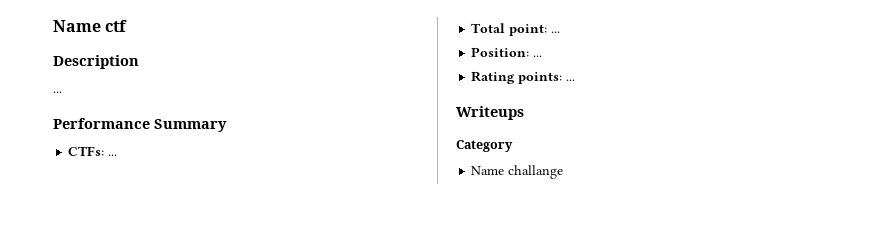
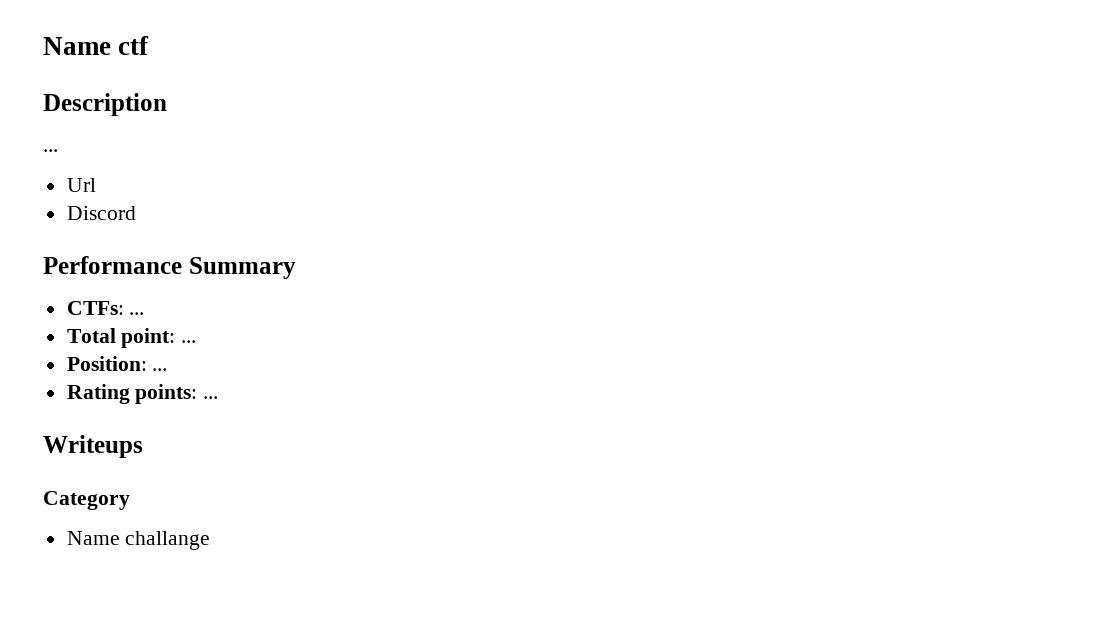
(62, 92) none -> [66,178,96,192] [66,206,136,220] // Url // Discord

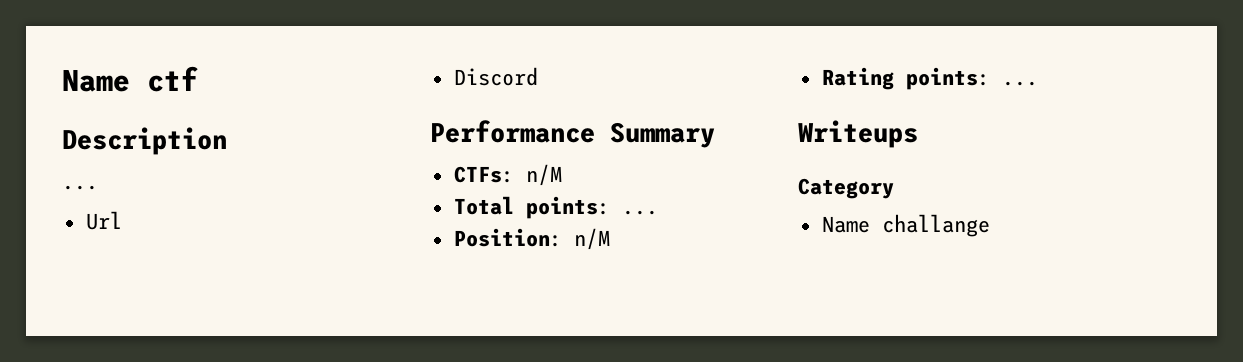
[129,312,145,315] ... -> [525,164,562,186] n/M
[121,328,176,348] point: -> [525,196,610,219] points:
[152,368,168,371] ... -> [573,228,610,250] n/M

